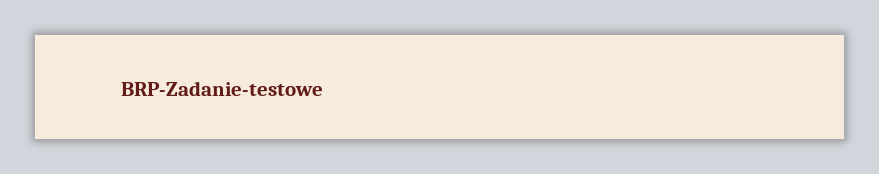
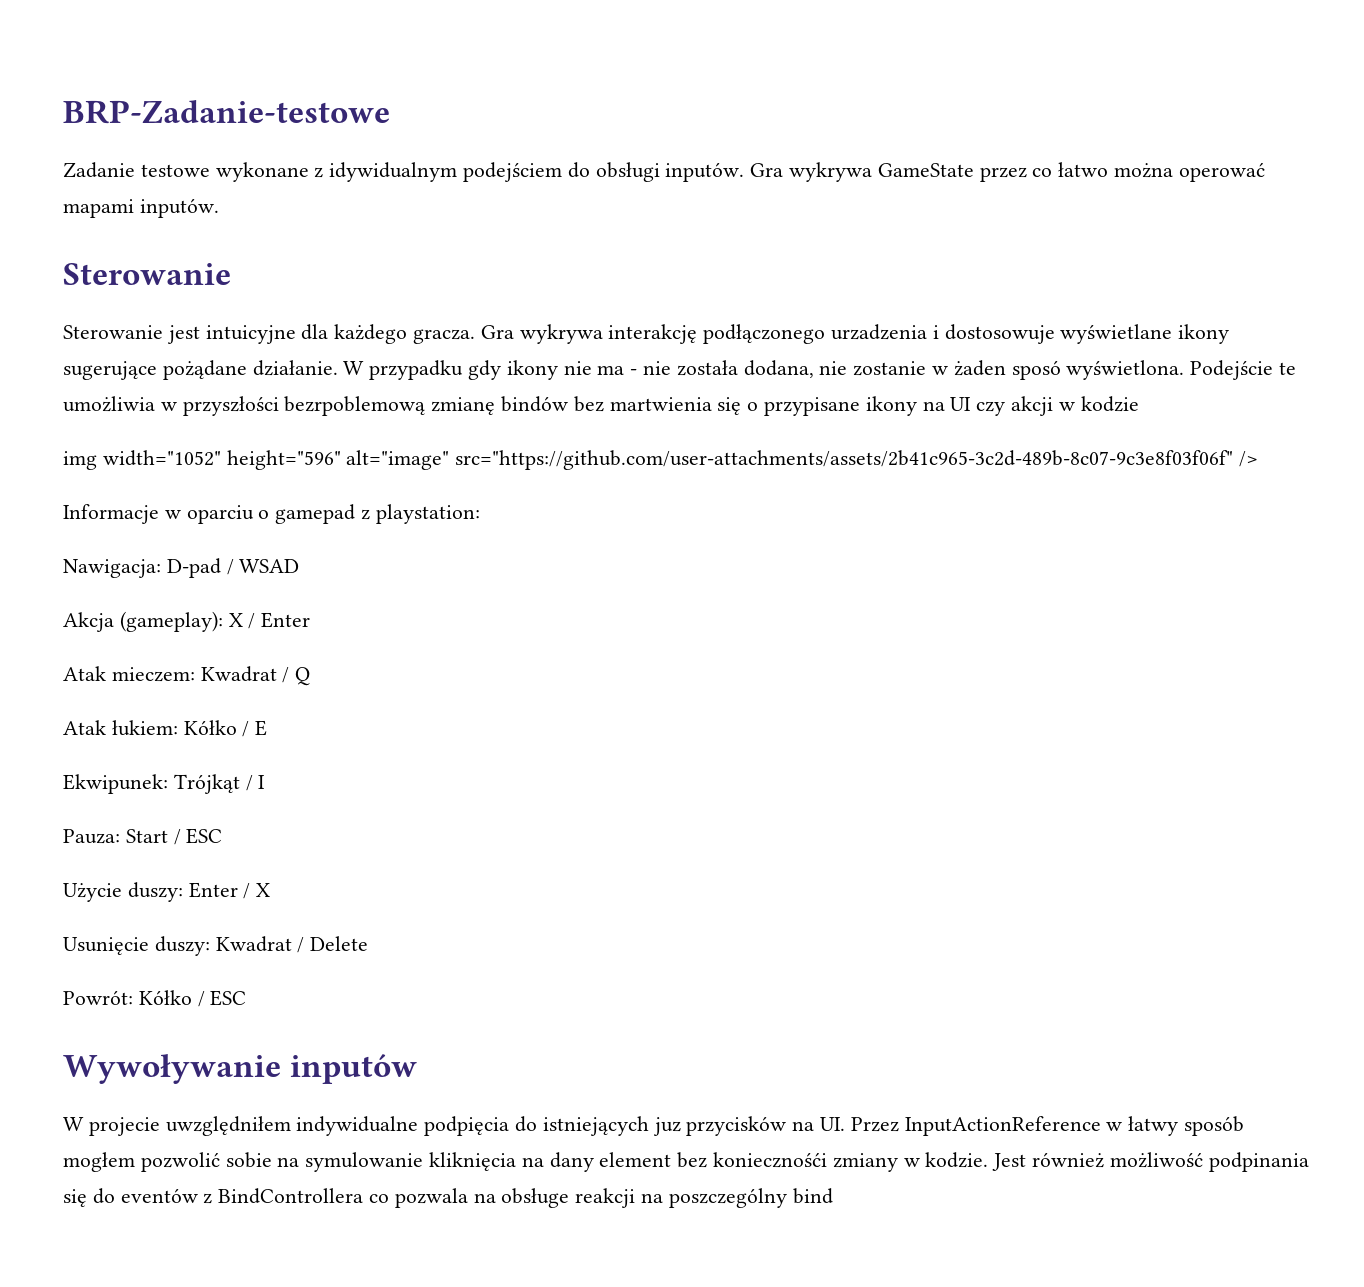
(323, 88) none -> [63,162,1265,182] [63,198,219,218] [63,263,231,285] [63,324,1230,344] [63,360,1297,380] [63,396,1139,416] [63,450,1259,470] [63,504,480,524] [63,558,300,578] [63,611,311,632] [63,666,311,686] [63,720,268,737] [63,774,266,794] [63,828,223,845] [63,882,271,902] [63,936,369,956] [63,990,247,1007] [63,1054,418,1084] [63,1116,1245,1136] [63,1152,1309,1172] [63,1188,833,1208] // Zadanie testowe wykonane z idywidualnym podejściem do obsługi inputów. Gra wykrywa GameState przez co łatwo można operować mapami inputów. // Sterowanie // Sterowanie jest intuicyjne dla każdego gracza. Gra wykrywa interakcję podłączonego urzadzenia i dostosowuje wyświetlane ikony sugerujące pożądane działanie. W przypadku gdy ikony nie ma - nie została dodana, nie zostanie w żaden sposó wyświetlona. Podejście te umożliwia w przyszłości bezrpoblemową zmianę bindów bez martwienia się o przypisane ikony na UI czy akcji w kodzie // img width="1052" height="596" alt="image" src="https://github.com/user-attachments/assets/2b41c965-3c2d-489b-8c07-9c3e8f03f06f" /> // Informacje w oparciu o gamepad z playstation: // Nawigacja: D-pad / WSAD // Akcja (gameplay): X / Enter // Atak mieczem: Kwadrat / Q // Atak łukiem: Kółko / E // Ekwipunek: Trójkąt / I // Pauza: Start / ESC // Użycie duszy: Enter / X // Usunięcie duszy: Kwadrat / Delete // Powrót: Kółko / ESC // Wywoływanie inputów // W projecie uwzględniłem indywidualne podpięcia do istniejących juz przycisków na UI. Przez InputActionReference w łatwy sposób mogłem pozwolić sobie na symulowanie kliknięcia na dany element bez koniecznośći zmiany w kodzie. Jest również możliwość podpinania się do eventów z BindControllera co pozwala na obsługe reakcji na poszczególny bind

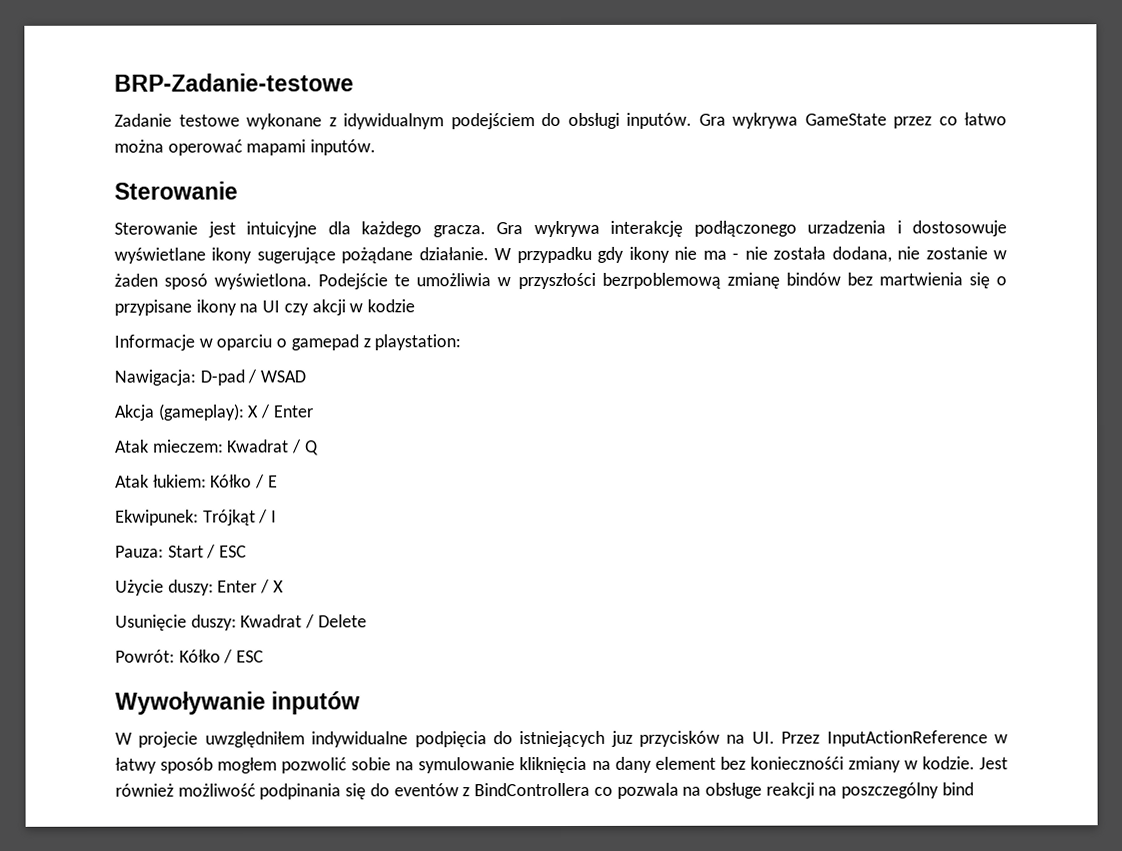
[63,450,1259,470] // img width="1052" height="596" alt="image" src="https://github.com/user-attachments/assets/2b41c965-3c2d-489b-8c07-9c3e8f03f06f" /> -> (416, 306) none

